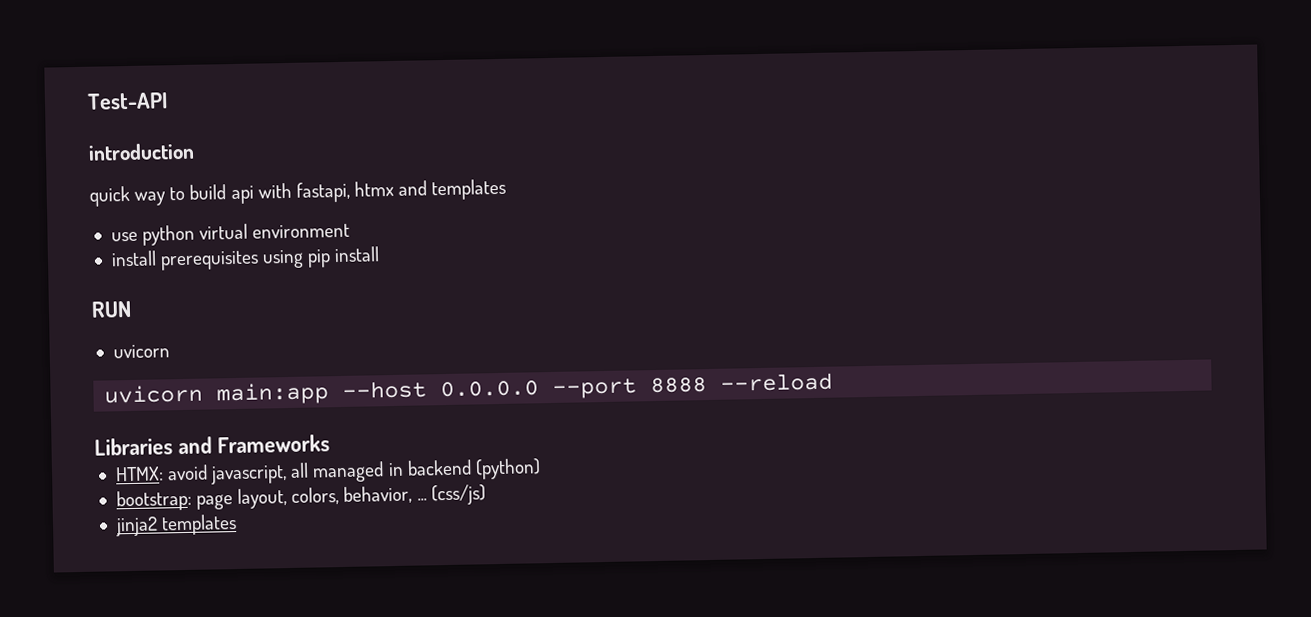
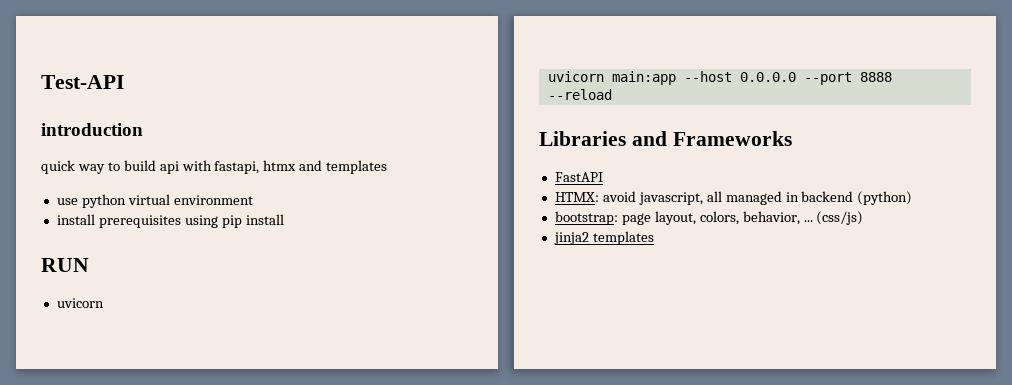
(330, 444) none -> [554,172,603,182] // FastAPI

